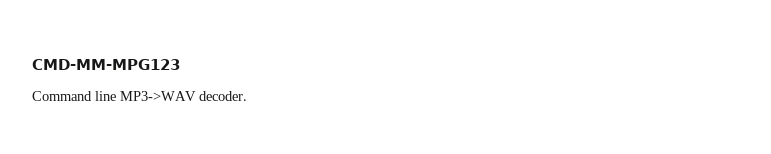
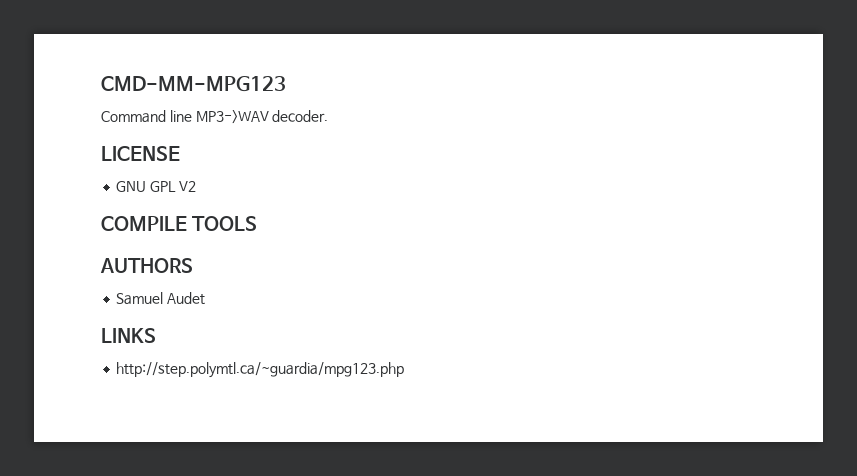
(247, 96) none -> [101,146,180,161] [116,181,196,192] [101,216,258,231] [100,258,193,273] [116,292,206,305] [101,328,156,343] [116,362,405,378] // LICENSE // GNU GPL V2 // COMPILE TOOLS // AUTHORS // Samuel Audet // LINKS // http://step.polymtl.ca/~guardia/mpg123.php

